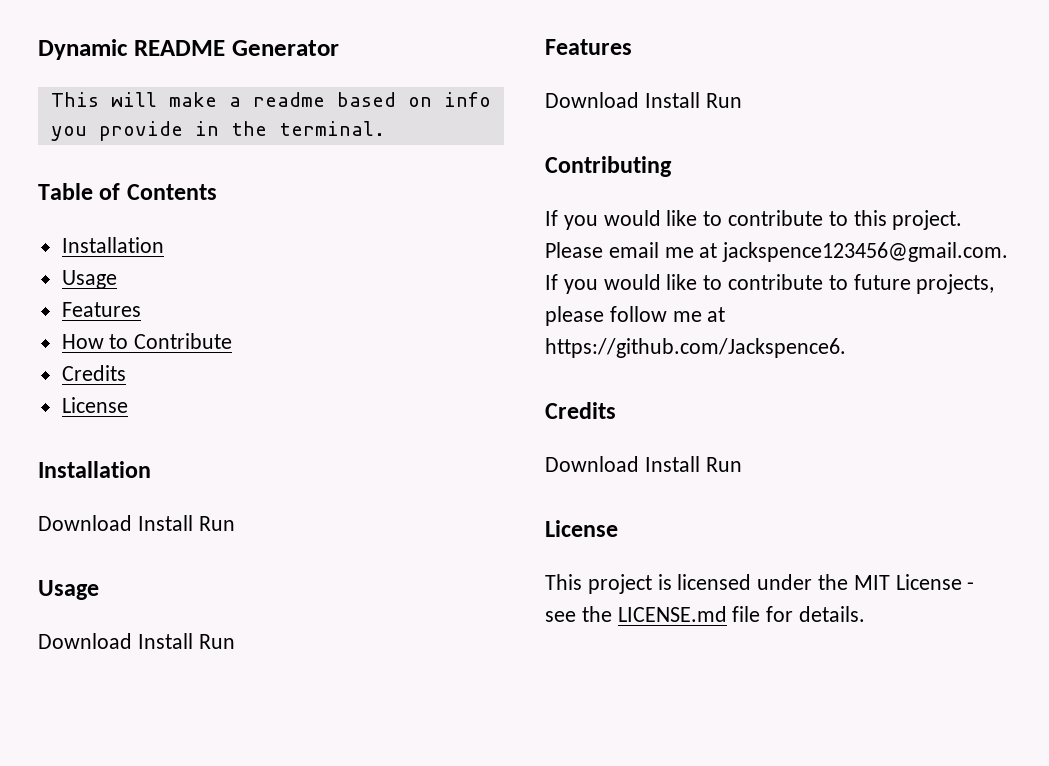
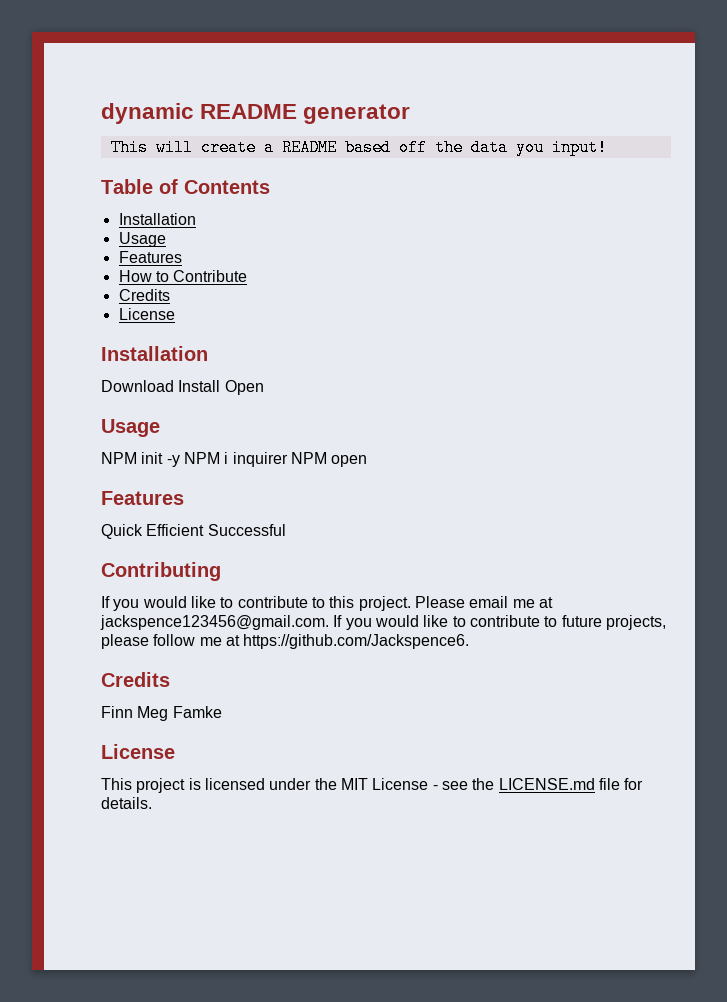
[38,39,339,60] Dynamic README Generator -> [101,103,411,124] dynamic README generator
[168,92,491,107] [50,121,385,141] make a readme based on info you provide in the terminal. -> [200,139,607,156] create a README based off the data you input!
[198,516,235,531] [38,580,99,600] [38,633,235,649] [545,39,632,55] [545,92,742,108] Run // Usage // Download Install Run // Features // Download Install Run -> [224,380,264,395] [101,419,160,437] [101,452,368,467] [101,491,184,505] [101,524,286,539] Open // Usage // NPM init -y NPM i inquirer NPM open // Features // Quick Efficient Successful
[545,456,742,472] Download Install Run -> [101,706,222,721] Finn Meg Famke

